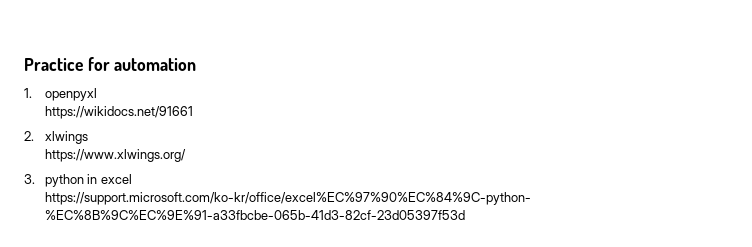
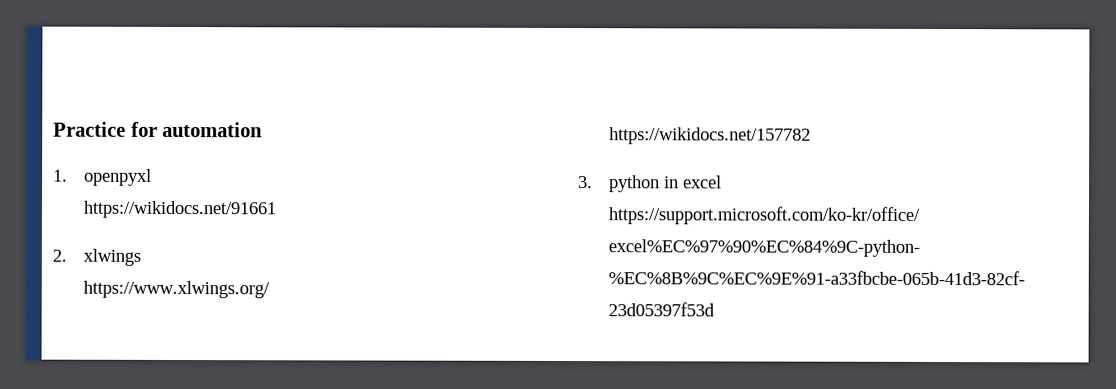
(186, 155) none -> [609,127,812,145] // https://wikidocs.net/157782

